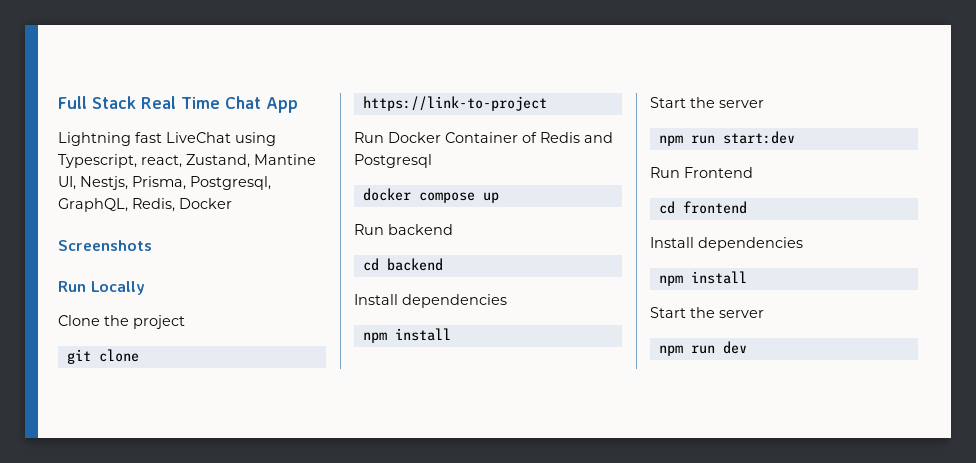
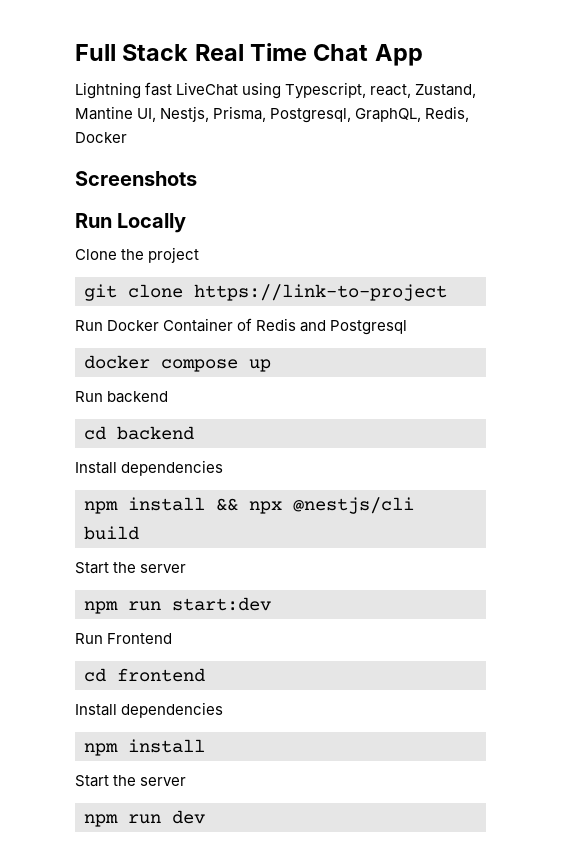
(451, 334) none -> [216,497,414,514] [84,526,139,540] && npx @nestjs/cli build

